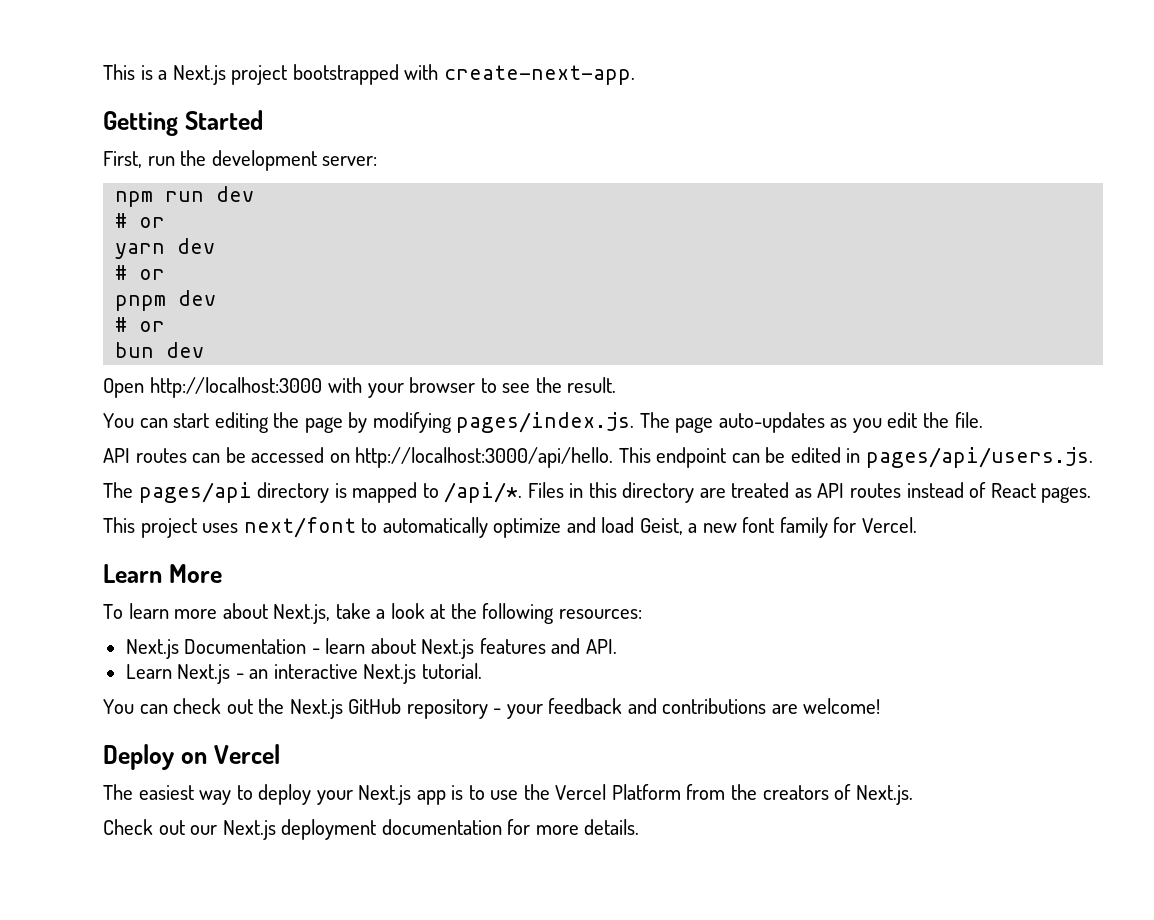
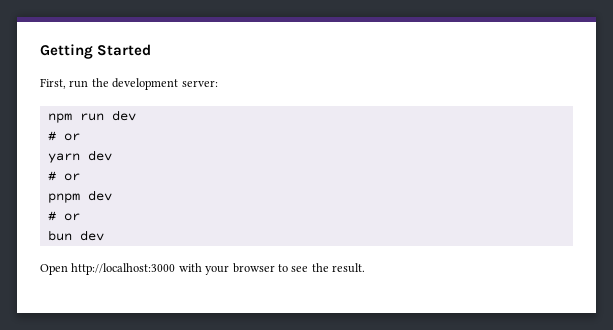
[103,64,635,85] This is a Next.js project bootstrapped with create-next-app. // -> (40, 51) none
[103,412,983,433] [103,447,1093,468] [103,482,1092,503] [103,517,918,538] [103,564,222,583] [103,603,642,624] [125,638,617,659] [125,663,482,684] [103,698,881,719] [103,744,280,770] [103,784,913,805] [103,819,640,840] // You can start editing the page by modifying pages/index.js. The page auto-updates as you edit the file. // API routes can be accessed on http://localhost:3000/api/hello. This endpoint can be edited in pages/api/users.js. // The pages/api directory is mapped to /api/*. Files in this directory are treated as API routes instead of React pages. // This project uses next/font to automatically optimize and load Geist, a new font family for Vercel. // Learn More // To learn more about Next.js, take a look at the following resources: // Next.js Documentation - learn about Next.js features and API. // Learn Next.js - an interactive Next.js tutorial. // You can check out the Next.js GitHub repository - your feedback and contributions are welcome! // Deploy on Vercel // The easiest way to deploy your Next.js app is to use the Vercel Platform from the creators of Next.js. // Check out our Next.js deployment documentation for more details. -> (365, 268) none

